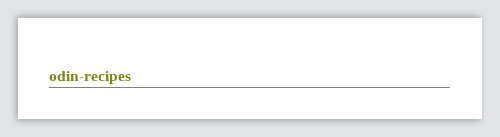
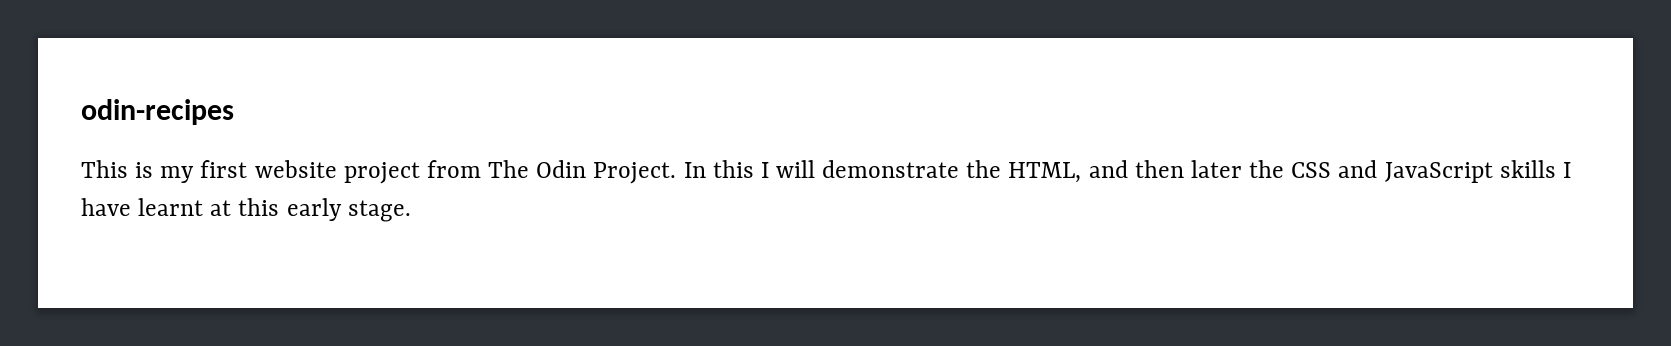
(131, 77) none -> [81,160,1571,184] [81,198,411,222] // This is my first website project from The Odin Project. In this I will demonstrate the HTML, and then later the CSS and JavaScript skills I have learnt at this early stage.

